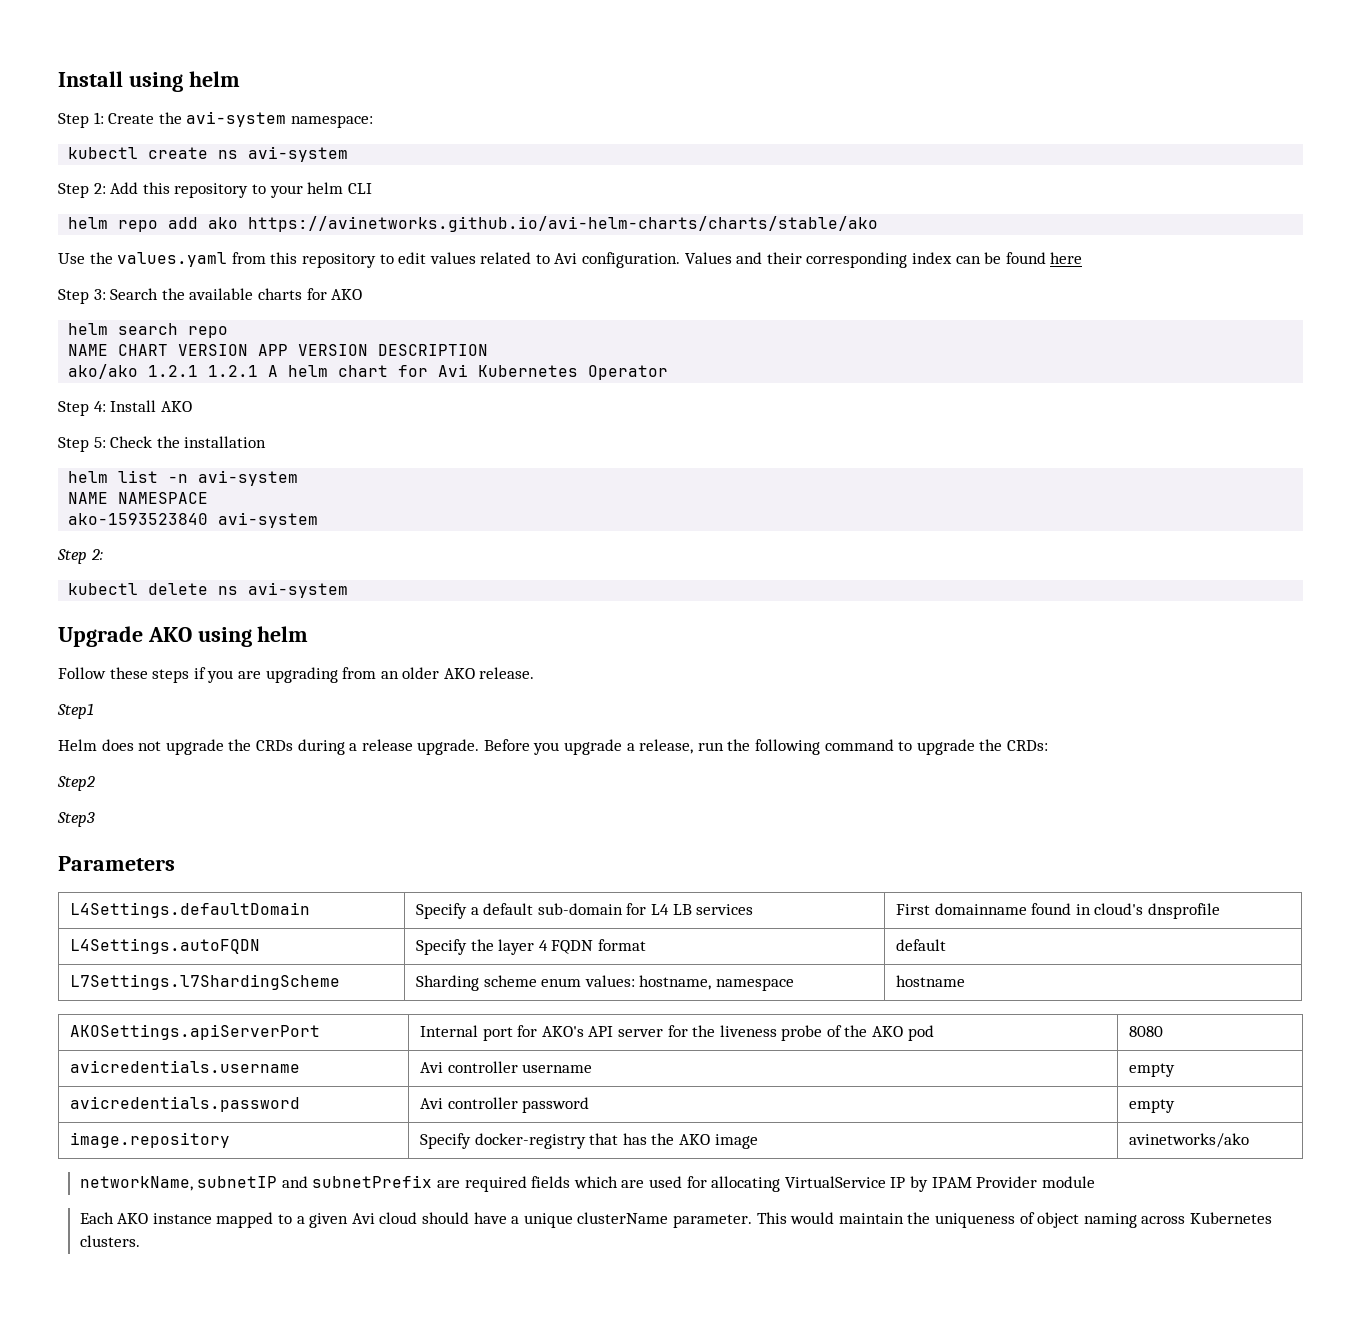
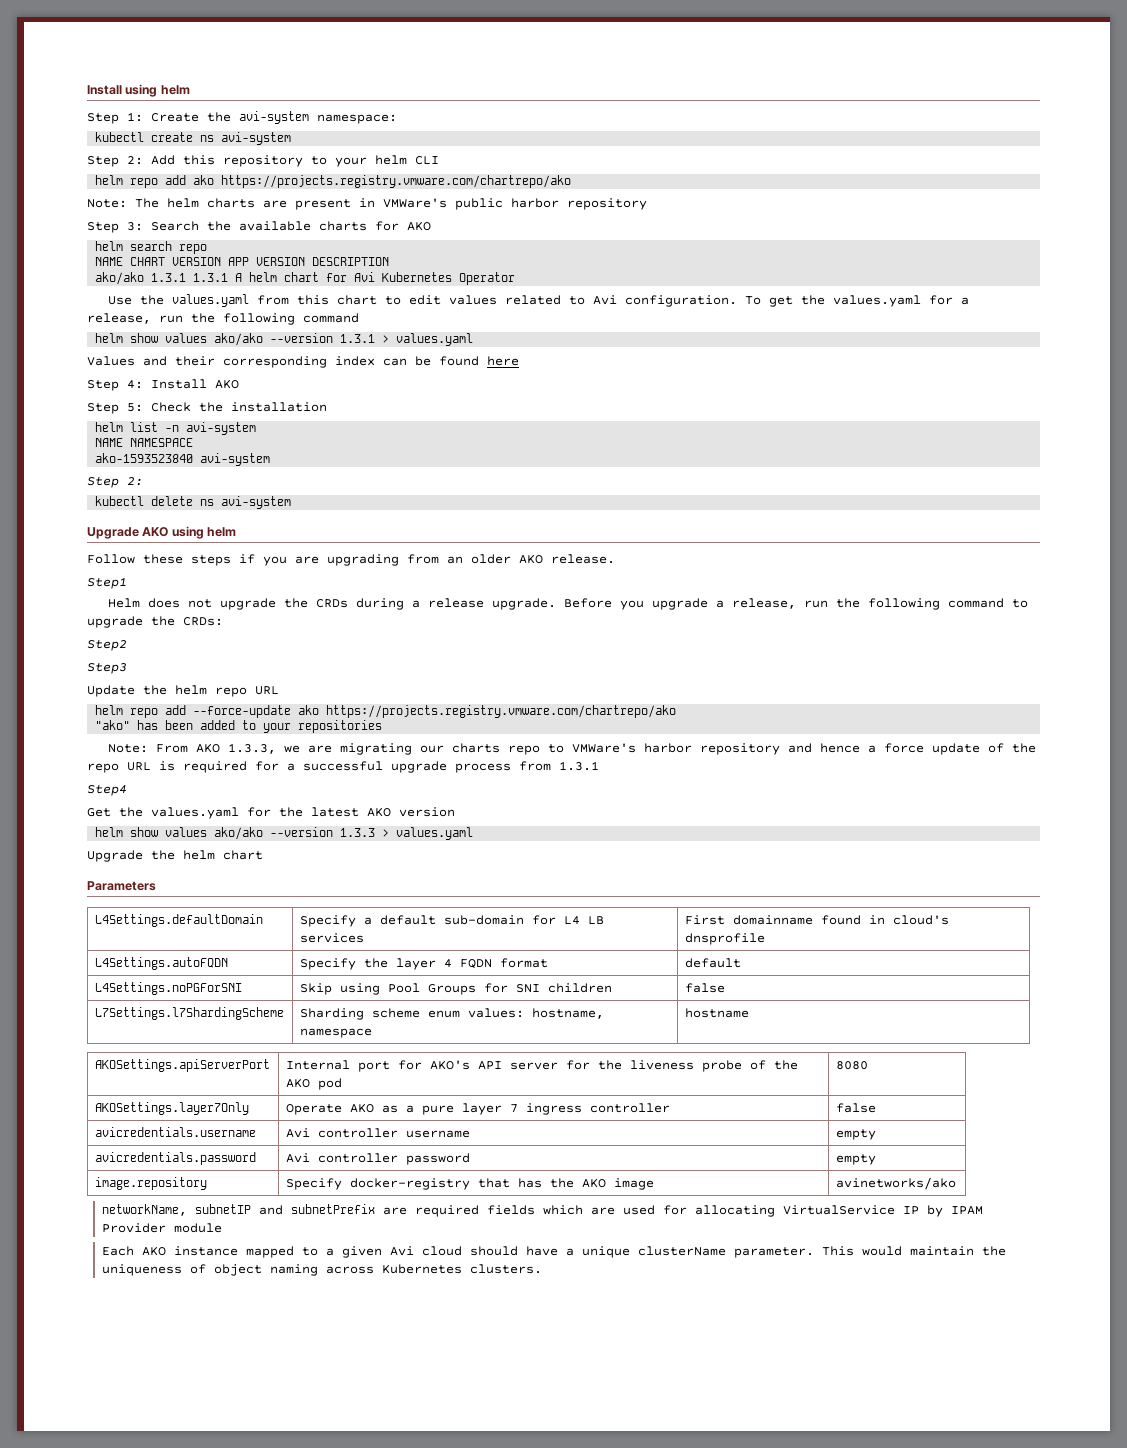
[248,216,879,232] [58,252,1083,268] https://avinetworks.github.io/avi-helm-charts/charts/stable/ako // Use the values.yaml from this repository to edit values related to Avi configuration. Values and their corresponding index can be found here -> [221,175,572,188] [87,198,647,210] https://projects.registry.vmware.com/chartrepo/ako // Note: The helm charts are present in VMWare's public harbor repository
[148,365,259,377] 1.2.1 1.2.1 -> [151,273,229,282] 1.3.1 1.3.1
(669, 372) none -> [107,294,969,307] [87,313,359,325] [95,333,474,346] [87,356,519,368] // Use the values.yaml from this chart to edit values related to Avi configuration. To get the values.yaml for a release, run the following command // helm show values ako/ako --version 1.3.1 > values.yaml // Values and their corresponding index can be found here
(95, 819) none -> [87,685,279,697] [95,705,677,718] [95,720,383,733] [107,743,1036,755] [87,761,599,773] [87,785,127,796] [87,807,455,819] [95,827,474,840] [87,850,263,862] // Update the helm repo URL // helm repo add --force-update ako https://projects.registry.vmware.com/chartrepo/ako // "ako" has been added to your repositories // Note: From AKO 1.3.3, we are migrating our charts repo to VMWare's harbor repository and hence a force update of the repo URL is required for a successful upgrade process from 1.3.1 // Step4 // Get the values.yaml for the latest AKO version // helm show values ako/ako --version 1.3.3 > values.yaml // Upgrade the helm chart
(946, 945) none -> [94,982,242,995] [299,983,612,995] [684,983,725,993] // L4Settings.noPGForSNI | Skip using Pool Groups for SNI children | false
(1163, 1031) none -> [94,1102,249,1115] [285,1103,670,1115] [835,1103,876,1113] // AKOSettings.layer7Only | Operate AKO as a pure layer 7 ingress controller | false

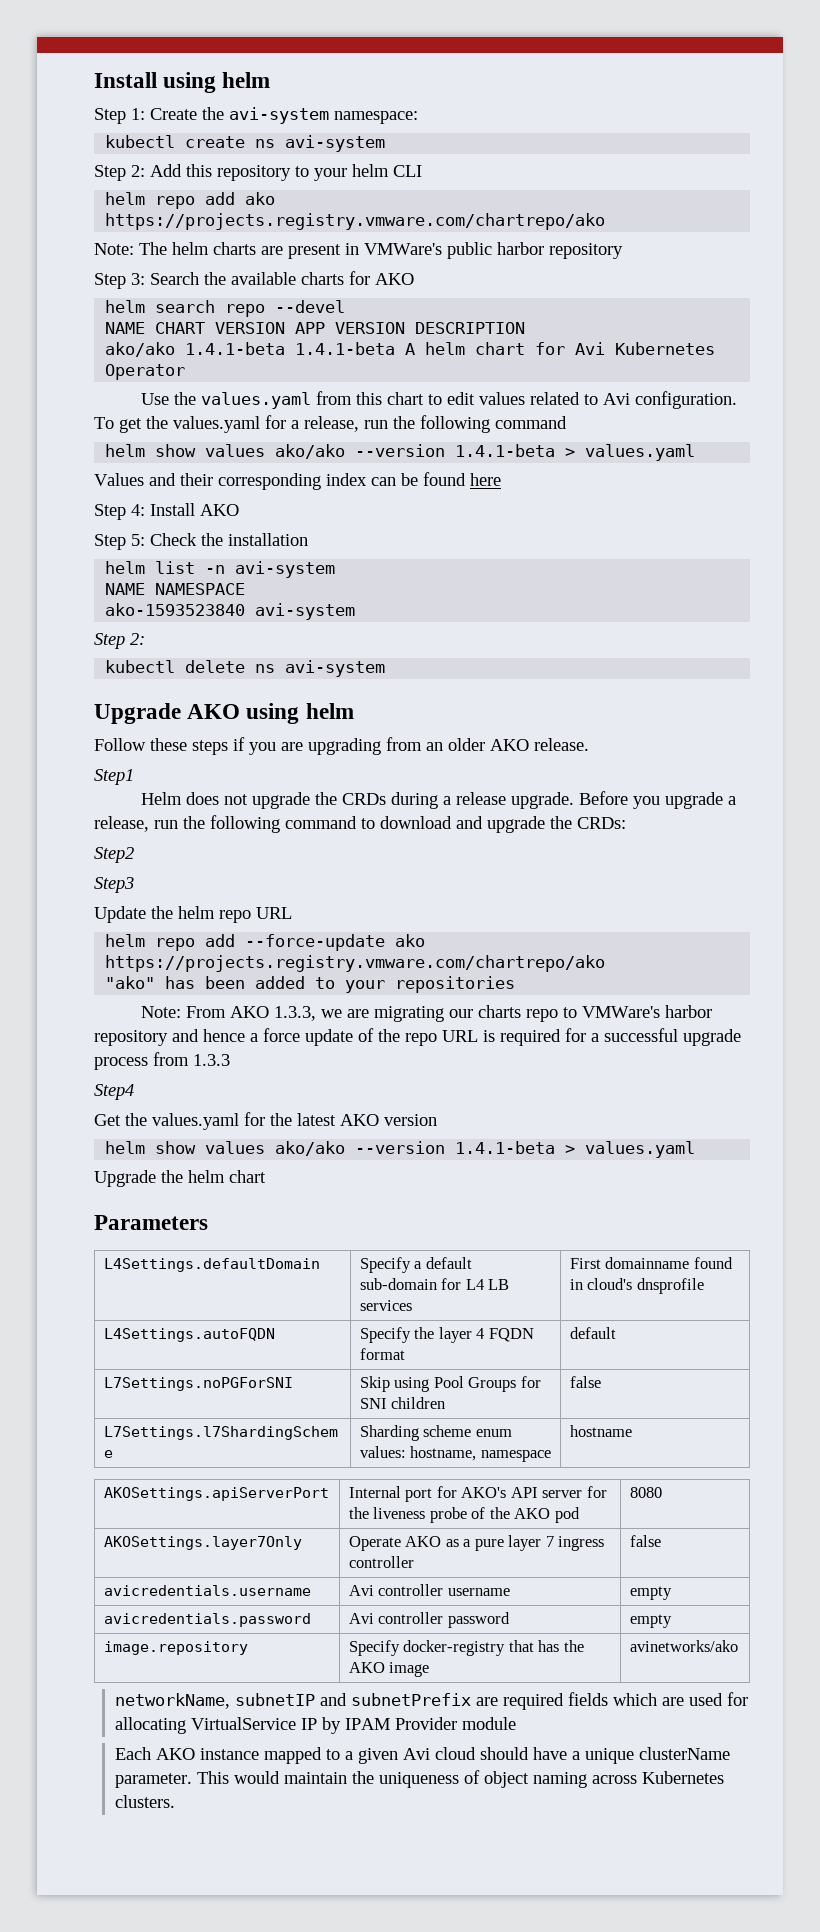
(208, 249) none -> [275,300,346,313] --devel
[151,273,229,282] 1.3.1 1.3.1 -> [185,342,396,355] 1.4.1-beta 1.4.1-beta
[340,334,376,343] 1.3.1 -> [455,444,556,457] 1.4.1-beta
(1028, 603) none -> [380,816,483,829] download and
[559,761,599,771] 1.3.1 -> [193,1054,230,1066] 1.3.3
[340,828,376,837] 1.3.3 -> [455,1141,556,1154] 1.4.1-beta
[94,982,242,995] L4Settings.noPGForSNI -> [103,1377,293,1391] L7Settings.noPGForSNI

